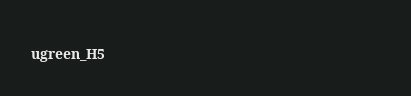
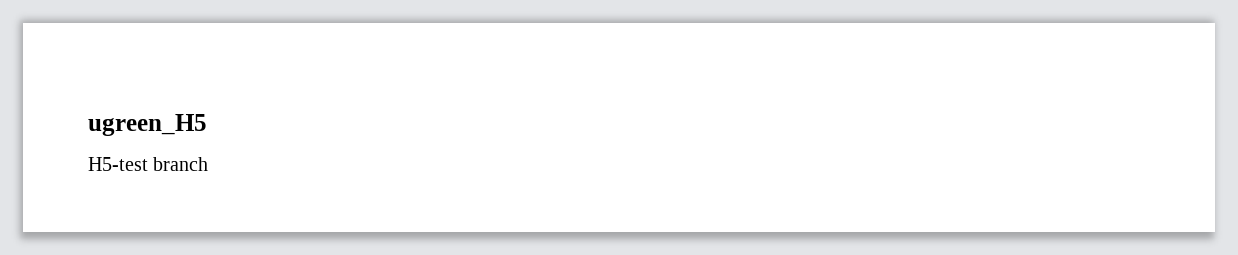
(105, 55) none -> [88,157,209,171] // H5-test branch

